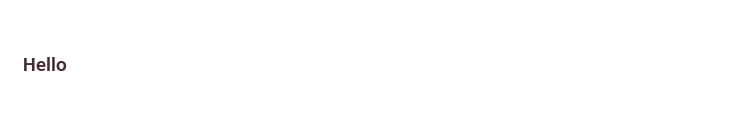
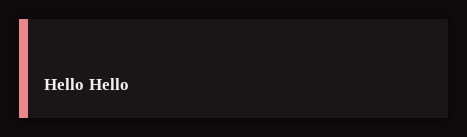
[23,57,67,71] Hello -> [44,78,129,90] Hello Hello

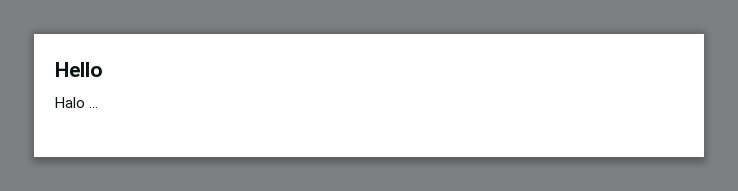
[44,78,129,90] Hello Hello -> [55,62,103,77] [55,97,99,108] Hello // Halo ...

